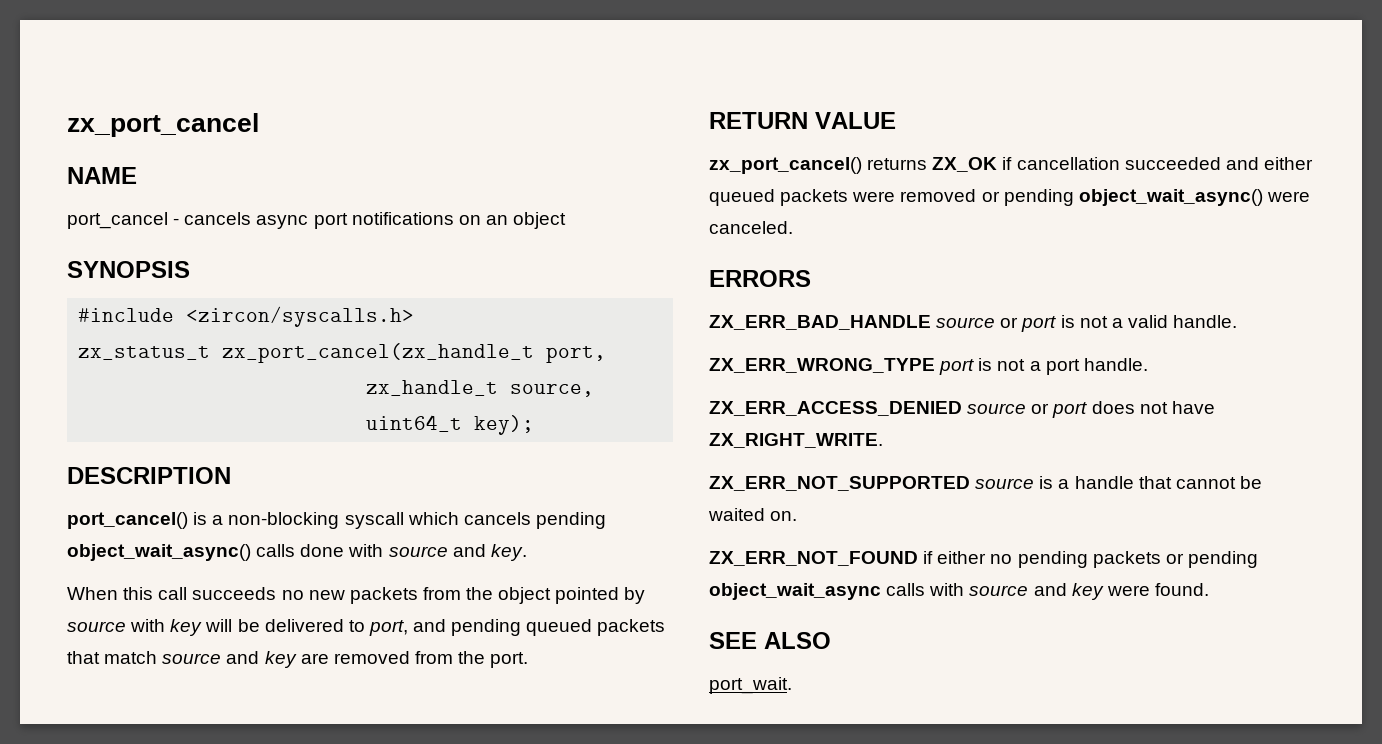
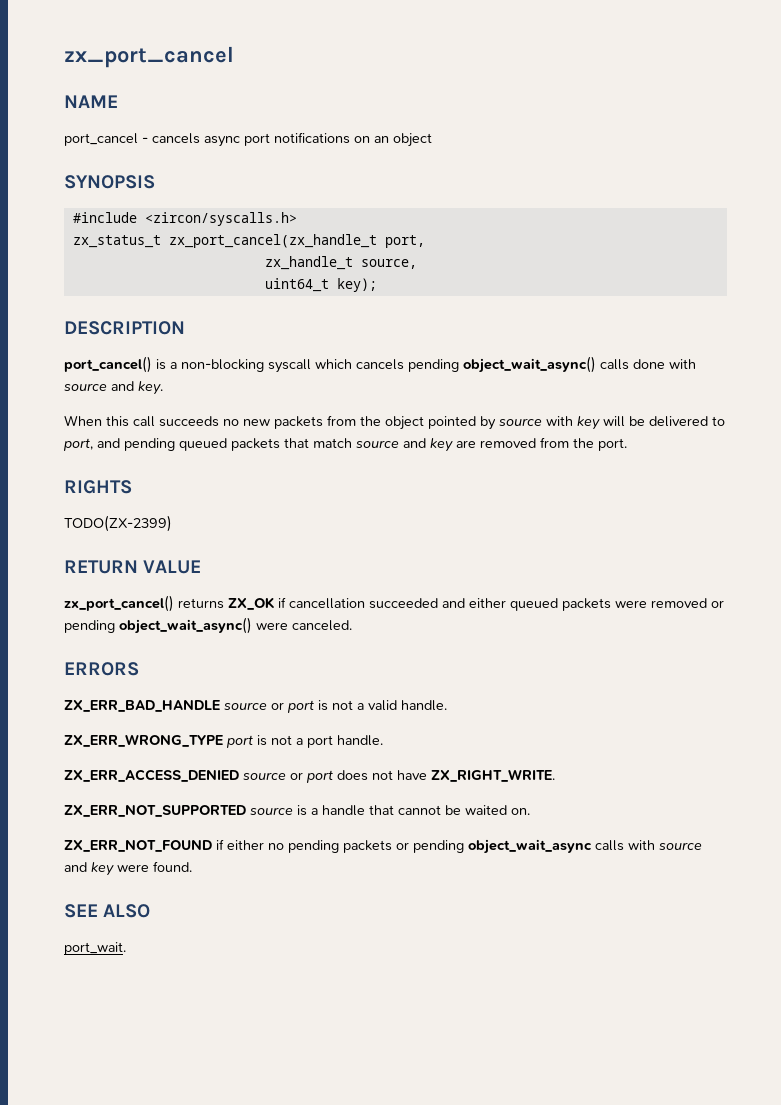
(529, 660) none -> [64,480,132,494] [64,515,172,532] // RIGHTS // TODO(ZX-2399)

